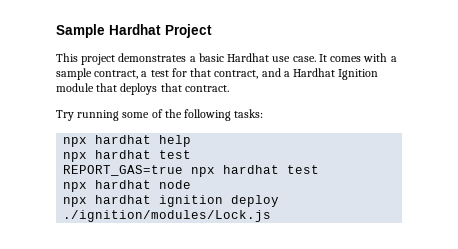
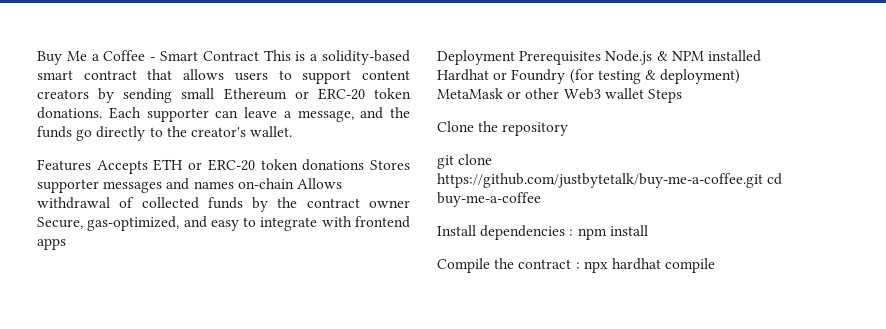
[56,24,212,38] [56,53,397,65] [56,68,379,80] [56,83,229,95] [56,109,264,121] [63,135,192,147] [63,150,192,162] [63,165,320,177] [63,180,192,192] [63,195,280,207] [63,210,272,222] Sample Hardhat Project // This project demonstrates a basic Hardhat use case. It comes with a sample contract, a test for that contract, and a Hardhat Ignition module that deploys that contract. // Try running some of the following tasks: // npx hardhat help // npx hardhat test // REPORT_GAS=true npx hardhat test // npx hardhat node // npx hardhat ignition deploy ./ignition/modules/Lock.js -> [37,50,411,65] [37,69,410,84] [37,88,412,103] [37,107,410,122] [37,126,293,141] [37,159,411,174] [37,178,342,193] [37,197,410,212] [37,216,410,231] [37,238,66,250] [437,50,761,65] [437,69,741,84] [437,88,682,103] [437,121,569,136] [437,154,493,169] [437,173,783,188] [437,192,541,207] [437,225,648,240] [437,258,716,273] Buy Me a Coffee - Smart Contract This is a solidity-based smart contract that allows users to support content creators by sending small Ethereum or ERC-20 token donations. Each supporter can leave a message, and the funds go directly to the creator's wallet. // Features Accepts ETH or ERC-20 token donations Stores supporter messages and names on-chain Allows withdrawal of collected funds by the contract owner Secure, gas-optimized, and easy to integrate with frontend apps // Deployment Prerequisites Node.js & NPM installed Hardhat or Foundry (for testing & deployment) MetaMask or other Web3 wallet Steps // Clone the repository // git clone https://github.com/justbytetalk/buy-me-a-coffee.git cd buy-me-a-coffee // Install dependencies : npm install // Compile the contract : npx hardhat compile

